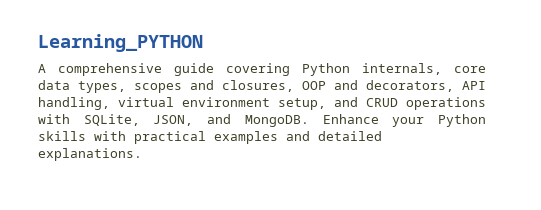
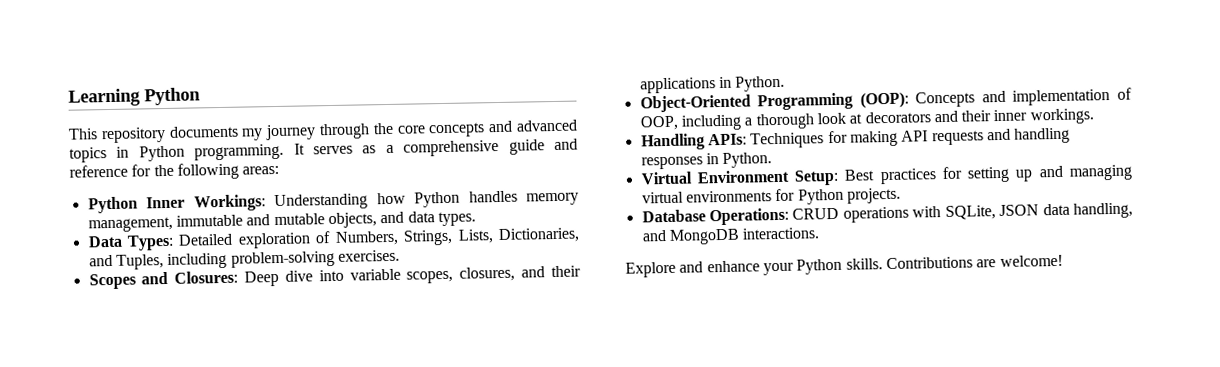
[38,34,203,52] [38,63,486,76] [38,80,486,93] [38,97,486,110] [38,114,487,127] [38,131,382,144] [38,148,142,161] Learning_PYTHON // A comprehensive guide covering Python internals, core data types, scopes and closures, OOP and decorators, API handling, virtual environment setup, and CRUD operations with SQLite, JSON, and MongoDB. Enhance your Python skills with practical examples and detailed explanations. -> [68,87,201,107] [68,119,579,144] [69,138,578,163] [69,162,280,180] [87,190,579,214] [87,211,476,233] [87,227,580,251] [88,249,400,270] [88,265,581,290] [639,75,786,94] [639,87,1132,113] [639,108,1094,131] [640,127,1071,151] [640,152,773,170] [640,164,1133,186] [641,187,901,205] [641,202,1133,226] [641,227,821,245] [625,254,1063,278] Learning Python // This repository documents my journey through the core concepts and advanced topics in Python programming. It serves as a comprehensive guide and reference for the following areas: // Python Inner Workings: Understanding how Python handles memory management, immutable and mutable objects, and data types. // Data Types: Detailed exploration of Numbers, Strings, Lists, Dictionaries, and Tuples, including problem-solving exercises. // Scopes and Closures: Deep dive into variable scopes, closures, and their applications in Python. // Object-Oriented Programming (OOP): Concepts and implementation of OOP, including a thorough look at decorators and their inner workings. // Handling APIs: Techniques for making API requests and handling responses in Python. // Virtual Environment Setup: Best practices for setting up and managing virtual environments for Python projects. // Database Operations: CRUD operations with SQLite, JSON data handling, and MongoDB interactions. // Explore and enhance your Python skills. Contributions are welcome!

